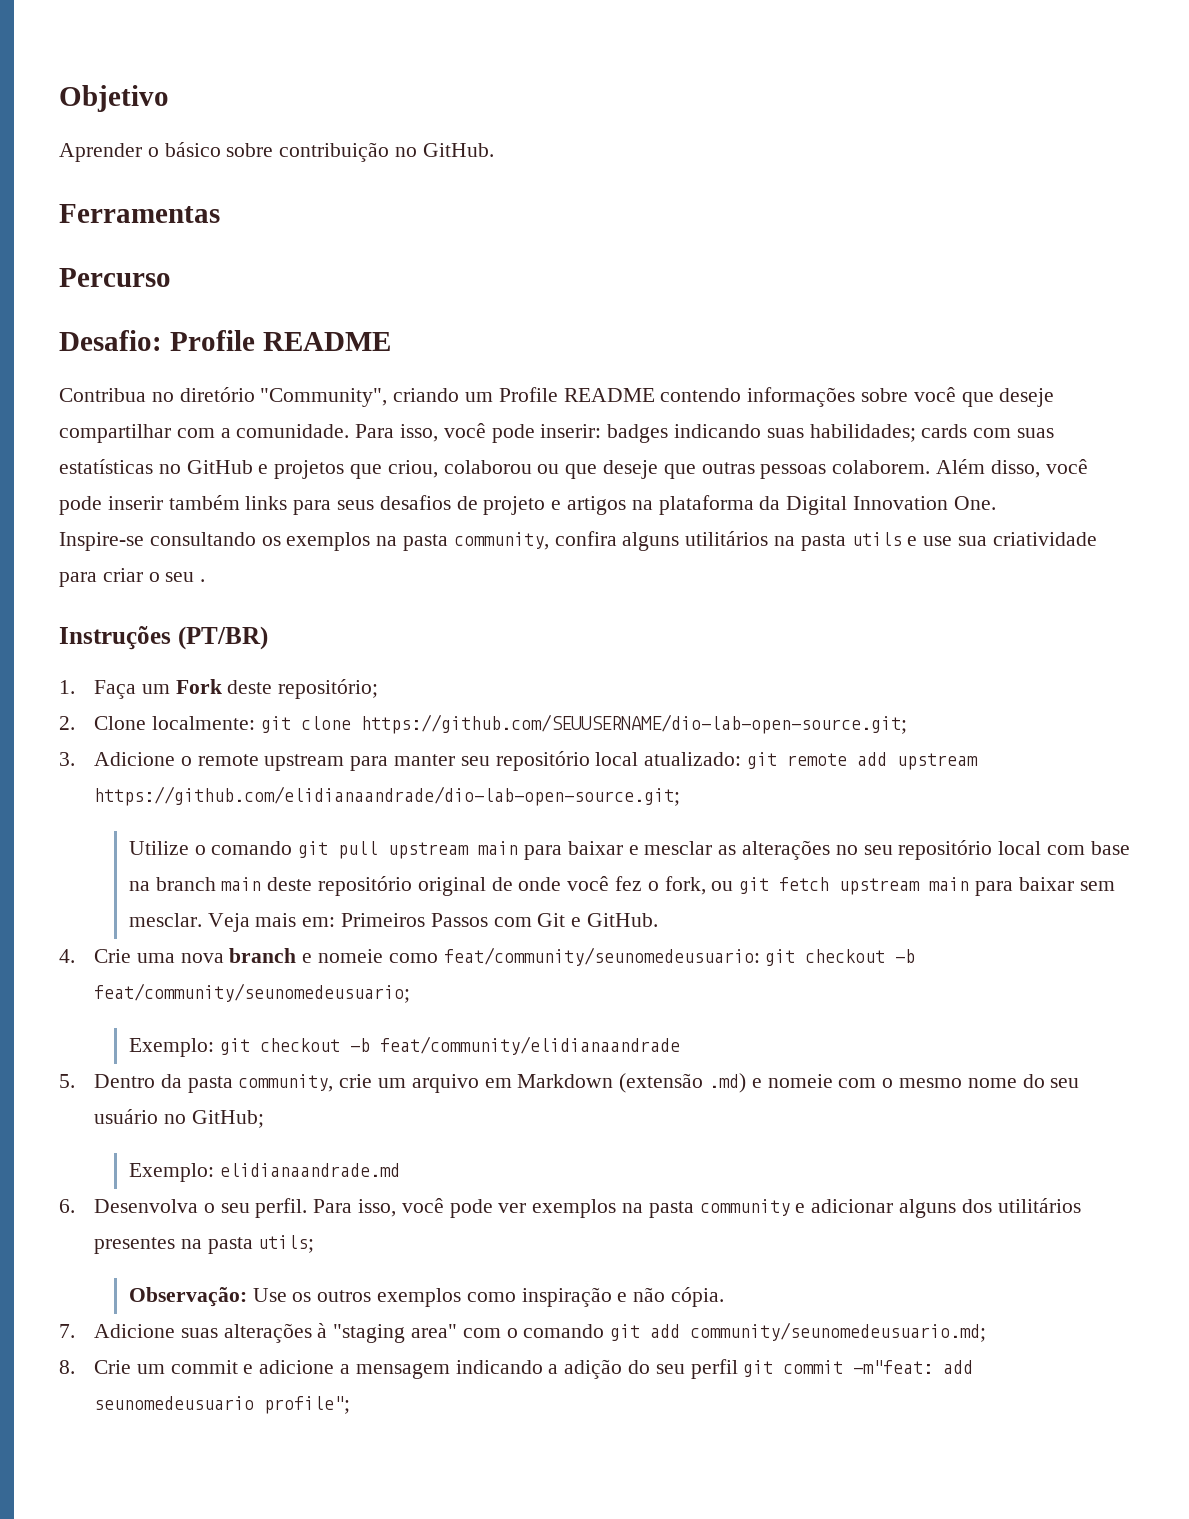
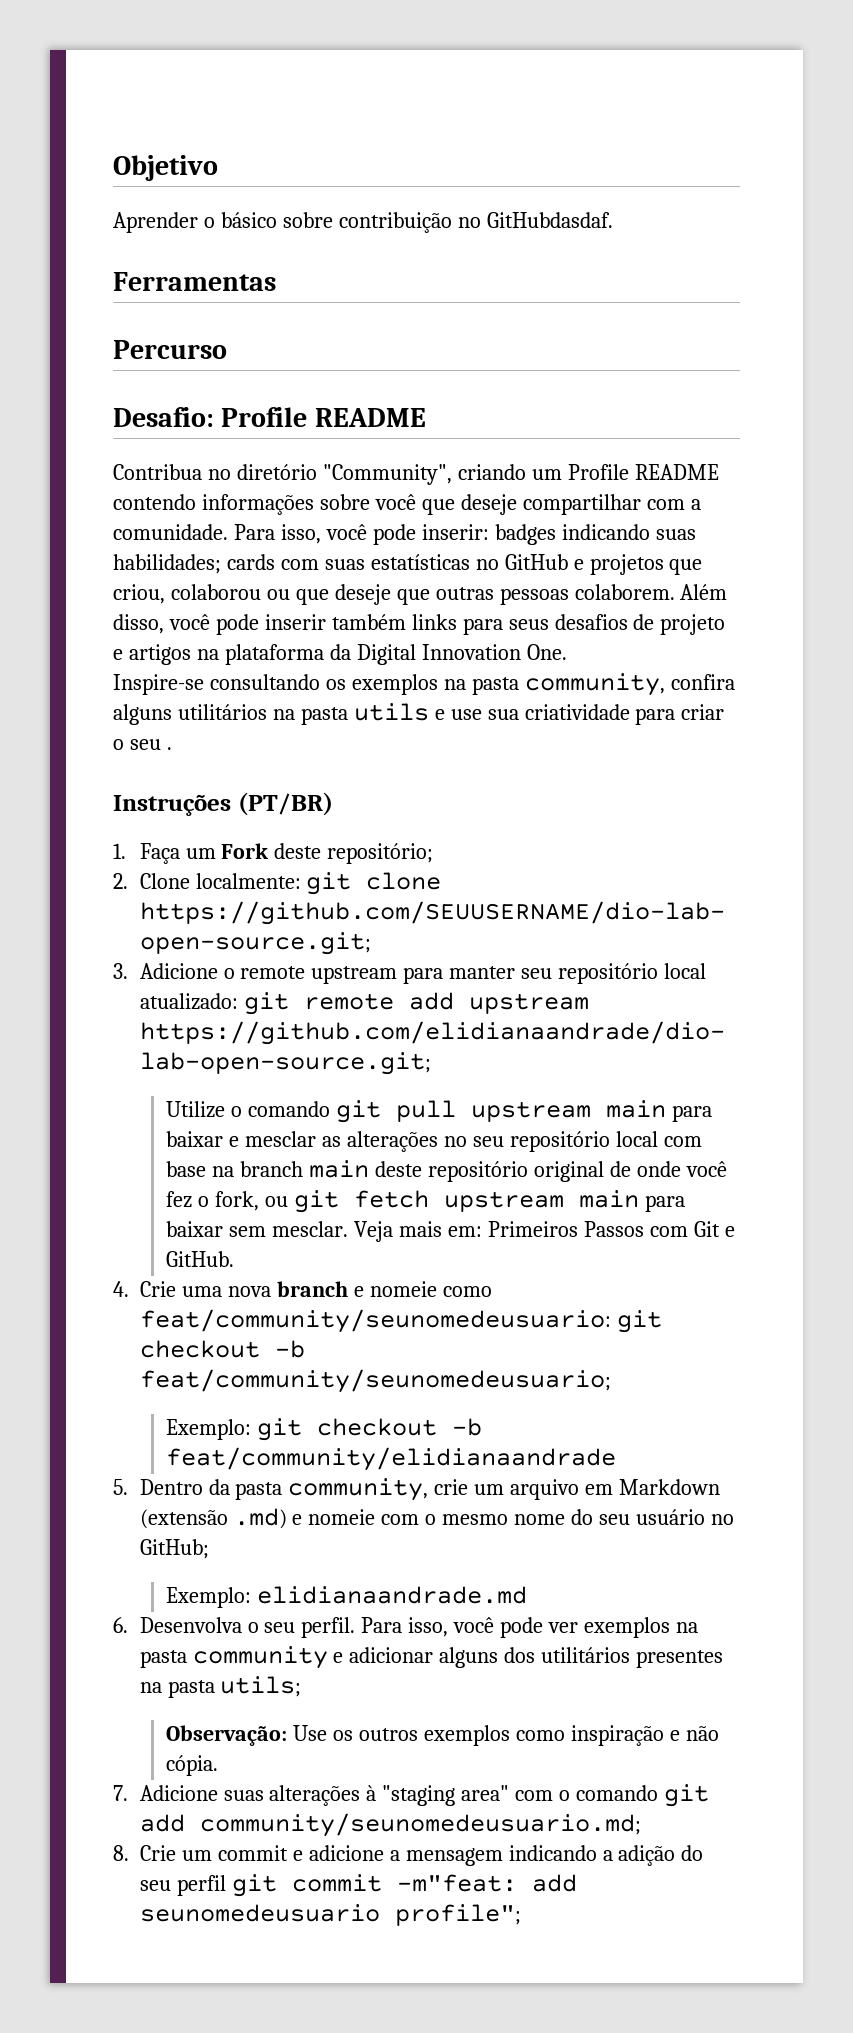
[422,143,494,157] GitHub. -> [486,212,613,228] GitHubdasdaf.

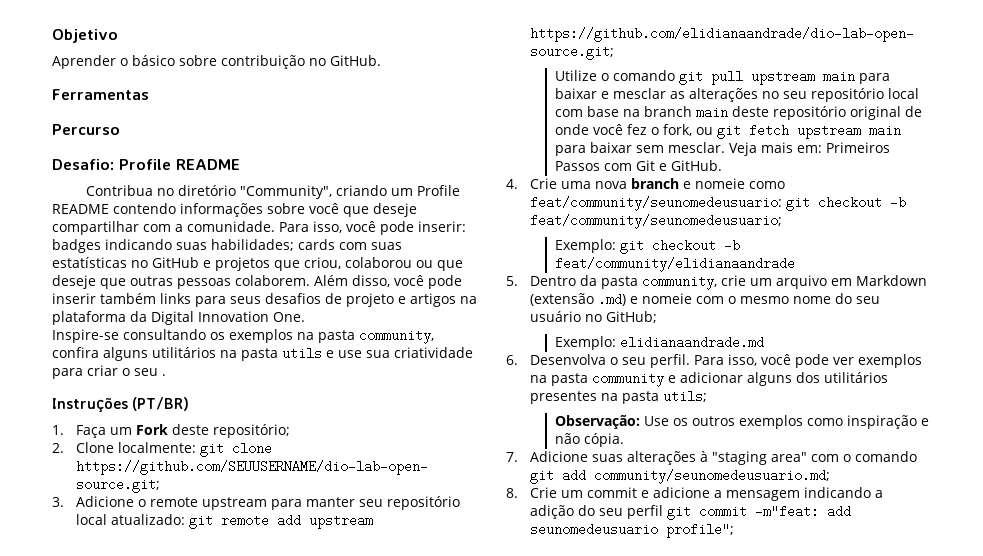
[486,212,613,228] GitHubdasdaf. -> [330,55,381,66] GitHub.

